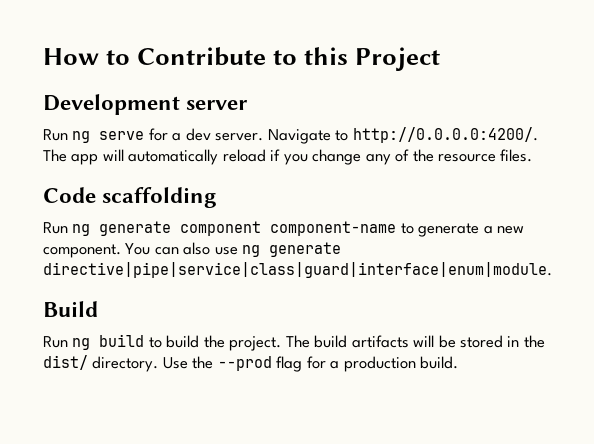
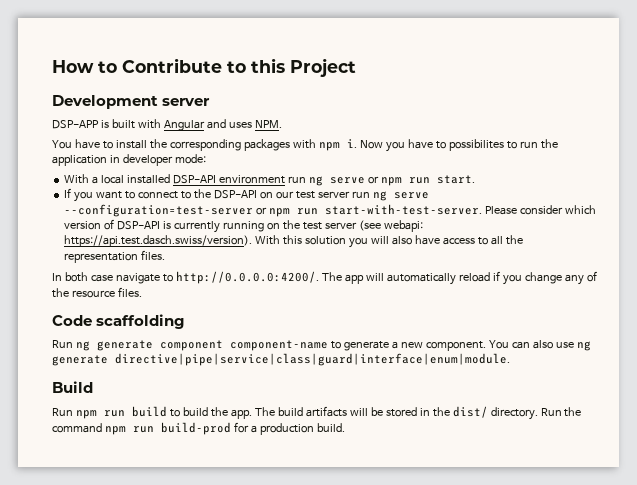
[43,128,331,144] Run ng serve for a dev server. Navigate -> [52,119,282,131] [52,139,558,152] [52,154,206,166] [64,174,475,186] [64,188,429,202] [64,204,596,217] [64,219,423,233] [64,235,523,248] [64,250,166,263] [52,272,160,284] DSP-APP is built with Angular and uses NPM. // You have to install the corresponding packages with npm i. Now you have to possibilites to run the application in developer mode: // With a local installed DSP-API environment run ng serve or npm run start. // If you want to connect to the DSP-API on our test server run ng serve --configuration=test-server or npm run start-with-test-server. Please consider which version of DSP-API is currently running on the test server (see webapi: https://api.test.dasch.swiss/version). With this solution you will also have access to all the representation files. // In both case navigate
[72,338,91,350] ng -> [75,410,125,419] npm run
[229,336,282,351] project. -> [230,409,252,419] app.
[162,356,303,372] Use the --prod flag -> [540,407,582,417] [52,422,231,435] Run the command npm run build-prod

